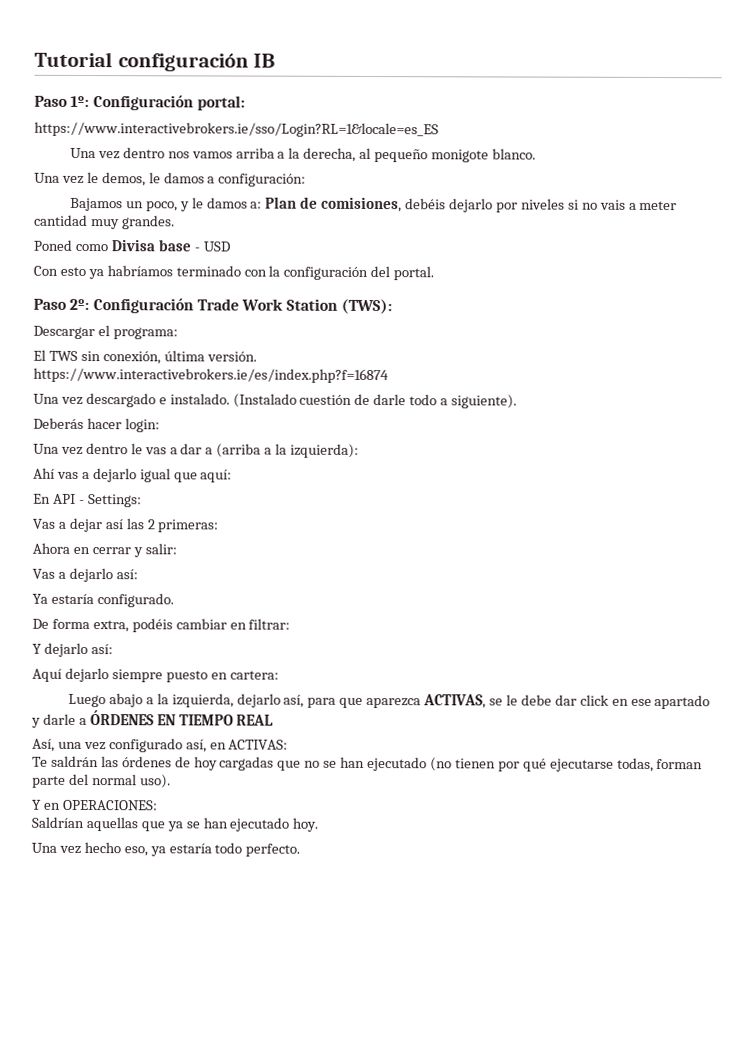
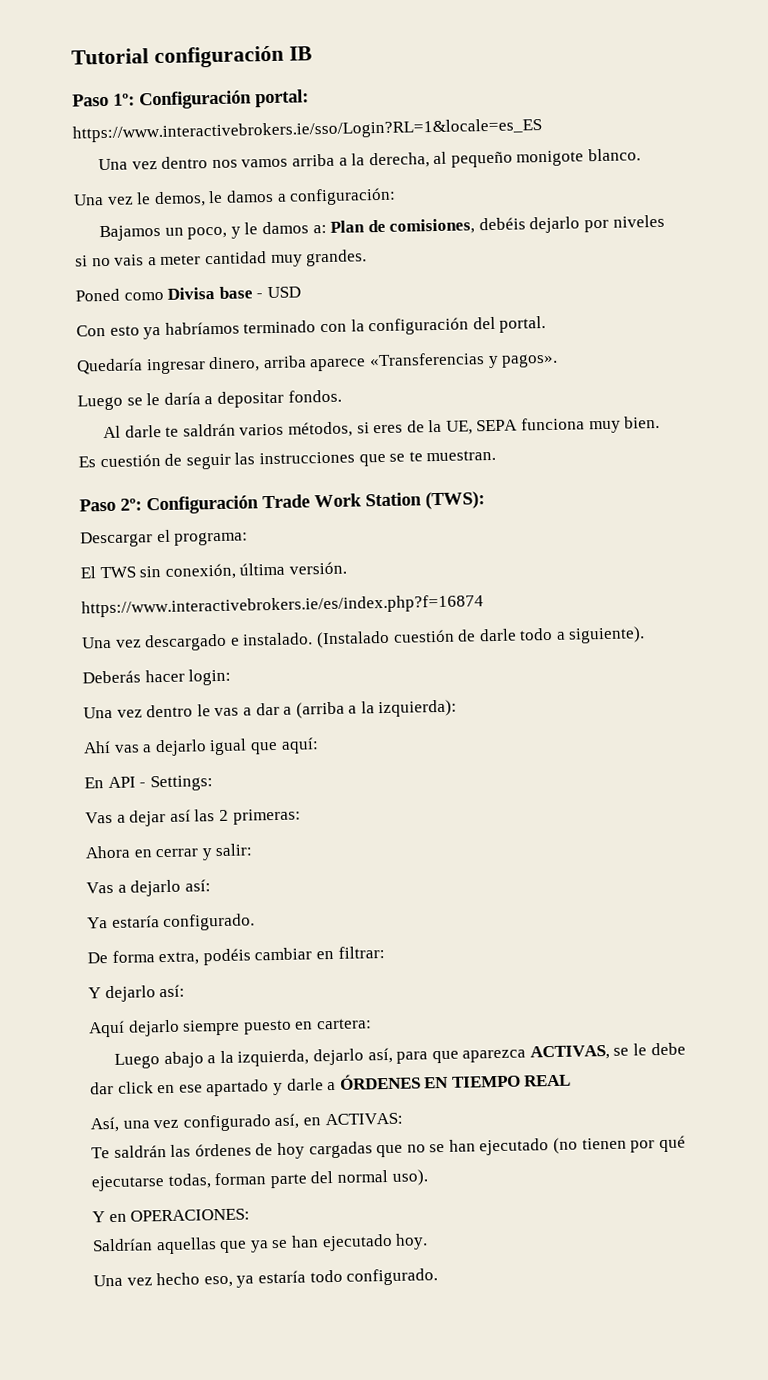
(435, 273) none -> [76,352,559,375] [77,389,342,411] [102,415,661,439] [78,449,497,470] // Quedaría ingresar dinero, arriba aparece «Transferencias y pagos». // Luego se le daría a depositar fondos. // Al darle te saldrán varios métodos, si eres de la UE, SEPA funciona muy bien. Es cuestión de seguir las instrucciones que se te muestran.
[245,843,301,857] perfecto. -> [346,1268,439,1286] configurado.

